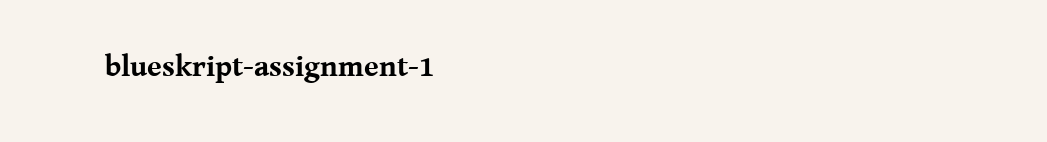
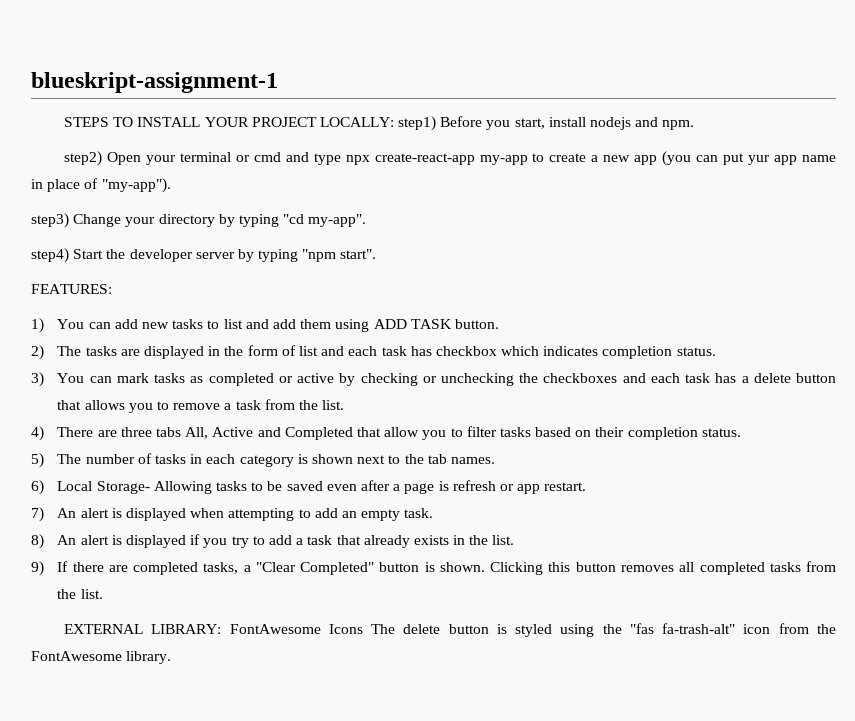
(435, 68) none -> [63,116,695,131] [63,151,836,166] [31,178,171,193] [31,213,367,228] [31,248,377,263] [31,284,112,294] [31,318,499,333] [31,345,716,360] [31,372,837,387] [57,399,345,413] [31,426,741,441] [31,453,495,468] [31,480,587,495] [31,507,434,522] [31,534,515,549] [31,561,836,576] [57,589,103,599] [63,623,837,637] [31,651,172,664] // STEPS TO INSTALL YOUR PROJECT LOCALLY: step1) Before you start, install nodejs and npm. // step2) Open your terminal or cmd and type npx create-react-app my-app to create a new app (you can put yur app name in place of "my-app"). // step3) Change your directory by typing "cd my-app". // step4) Start the developer server by typing "npm start". // FEATURES: // 1) You can add new tasks to list and add them using ADD TASK button. // 2) The tasks are displayed in the form of list and each task has checkbox which indicates completion status. // 3) You can mark tasks as completed or active by checking or unchecking the checkboxes and each task has a delete button that allows you to remove a task from the list. // 4) There are three tabs All, Active and Completed that allow you to filter tasks based on their completion status. // 5) The number of tasks in each category is shown next to the tab names. // 6) Local Storage- Allowing tasks to be saved even after a page is refresh or app restart. // 7) An alert is displayed when attempting to add an empty task. // 8) An alert is displayed if you try to add a task that already exists in the list. // 9) If there are completed tasks, a "Clear Completed" button is shown. Clicking this button removes all completed tasks from the list. // EXTERNAL LIBRARY: FontAwesome Icons The delete button is styled using the "fas fa-trash-alt" icon from the FontAwesome library.

